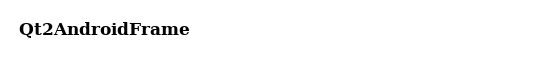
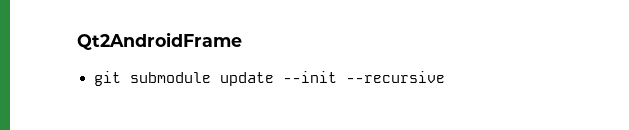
(190, 30) none -> [93,71,445,86] // git submodule update --init --recursive

